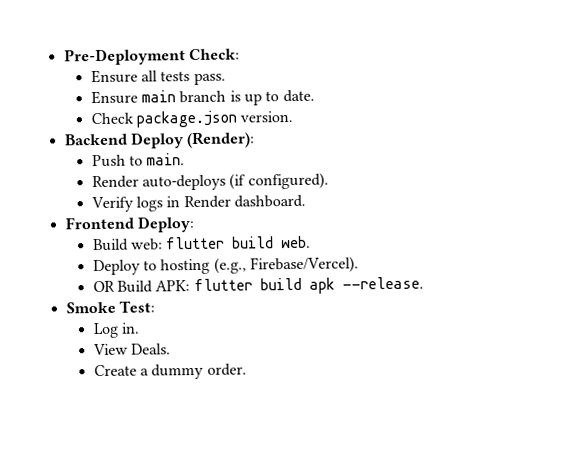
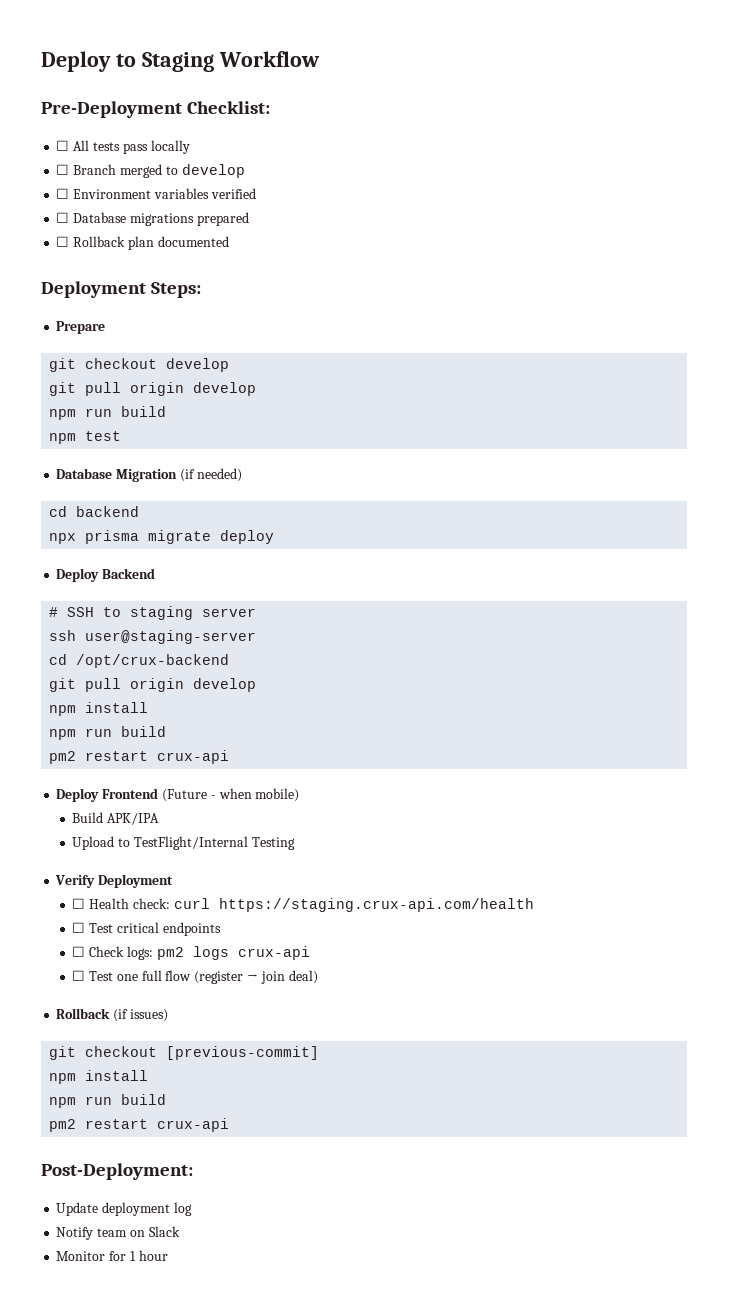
[63,48,240,66] [90,69,226,86] [90,89,315,106] [90,110,294,128] [64,131,256,149] [91,153,186,168] [91,172,329,191] [90,194,307,213] [64,216,195,233] [92,235,312,252] [92,256,360,276] [92,276,424,294] [65,300,155,314] [92,322,141,339] [92,343,172,356] [93,363,247,380] Pre-Deployment Check: // Ensure all tests pass. // Ensure main branch is up to date. // Check package.json version. // Backend Deploy (Render): // Push to main. // Render auto-deploys (if configured). // Verify logs in Render dashboard. // Frontend Deploy: // Build web: flutter build web. // Deploy to hosting (e.g., Firebase/Vercel). // OR Build APK: flutter build apk --release. // Smoke Test: // Log in. // View Deals. // Create a dummy order. -> [41,51,320,72] [41,101,271,118] [56,140,190,154] [56,164,245,178] [56,188,256,199] [56,212,249,226] [56,236,229,250] [41,281,202,298] [56,321,106,334] [49,358,230,372] [49,382,257,396] [49,406,167,420] [49,431,122,444] [56,468,242,482] [49,506,140,517] [49,530,275,544] [56,568,156,582] [49,606,257,620] [49,630,257,644] [49,654,230,668] [49,678,257,692] [49,702,149,716] [49,726,167,740] [49,750,230,764] [56,788,300,802] [72,812,160,825] [72,836,295,850] [55,874,174,888] [72,898,534,912] [72,922,221,936] [72,946,310,960] [72,970,318,984] [56,1008,168,1022] [49,1046,320,1060] [49,1070,149,1084] [49,1094,167,1108] [49,1118,230,1132] [41,1163,193,1180] [56,1202,192,1216] [56,1226,180,1240] [56,1250,168,1261] Deploy to Staging Workflow // Pre-Deployment Checklist: // ☐ All tests pass locally // ☐ Branch merged to develop // ☐ Environment variables verified // ☐ Database migrations prepared // ☐ Rollback plan documented // Deployment Steps: // Prepare // git checkout develop // git pull origin develop // npm run build // npm test // Database Migration (if needed) // cd backend // npx prisma migrate deploy // Deploy Backend // # SSH to staging server // ssh user@staging-server // cd /opt/crux-backend // git pull origin develop // npm install // npm run build // pm2 restart crux-api // Deploy Frontend (Future - when mobile) // Build APK/IPA // Upload to TestFlight/Internal Testing // Verify Deployment // ☐ Health check: curl https://staging.crux-api.com/health // ☐ Test critical endpoints // ☐ Check logs: pm2 logs crux-api // ☐ Test one full flow (register → join deal) // Rollback (if issues) // git checkout [previous-commit] // npm install // npm run build // pm2 restart crux-api // Post-Deployment: // Update deployment log // Notify team on Slack // Monitor for 1 hour

